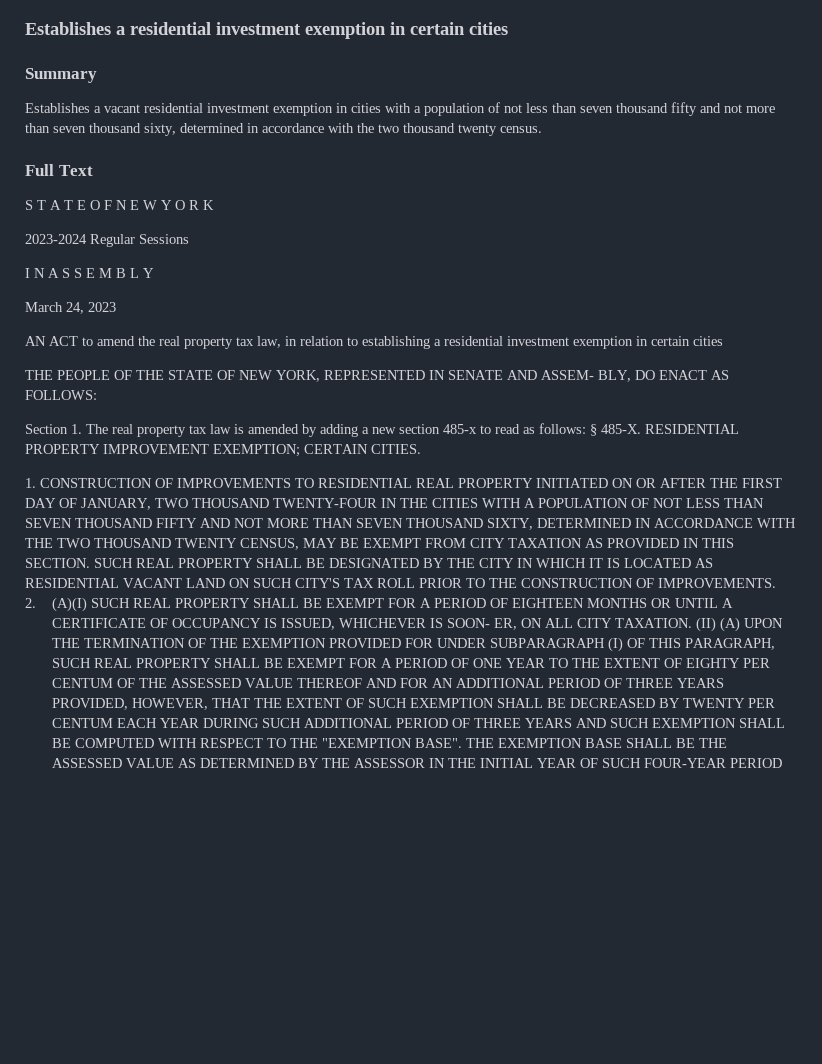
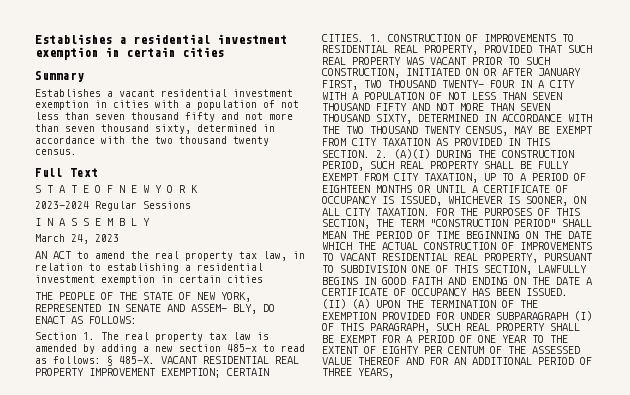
[645,424,739,434] RESIDENTIAL -> [161,356,299,364] VACANT RESIDENTIAL REAL
(421, 449) // -> (364, 38) none
[458,478,782,488] [25,498,478,510] PROPERTY INITIATED ON OR AFTER THE FIRST DAY OF JANUARY, TWO THOUSAND TWENTY-FOUR IN THE CITIES -> [424,45,592,55] [322,57,550,65] [322,68,581,78] [322,80,575,90] PROPERTY, PROVIDED THAT SUCH REAL PROPERTY WAS VACANT PRIOR TO SUCH CONSTRUCTION, INITIATED ON OR AFTER JANUARY FIRST, TWO THOUSAND TWENTY- FOUR IN A CITY
[94,558,713,568] [25,578,776,588] [25,597,416,612] SUCH REAL PROPERTY SHALL BE DESIGNATED BY THE CITY IN WHICH IT IS LOCATED AS RESIDENTIAL VACANT LAND ON SUCH CITY'S TAX ROLL PRIOR TO THE CONSTRUCTION OF IMPROVEMENTS. // 2. (A)(I) SUCH REAL PROPERTY SHALL BE EXEMPT FOR -> [376,149,574,159] [322,161,569,171] [322,173,514,183] 2. (A)(I) DURING THE CONSTRUCTION PERIOD, SUCH REAL PROPERTY SHALL BE FULLY EXEMPT FROM CITY TAXATION, UP TO
[446,618,517,630] SOON- ER, -> [526,196,568,206] SOONER,
(692, 623) none -> [436,208,580,216] [322,219,592,229] [322,231,592,239] [322,242,592,250] [322,253,592,263] [322,265,587,275] [322,277,592,285] [322,288,568,296] FOR THE PURPOSES OF THIS SECTION, THE TERM "CONSTRUCTION PERIOD" SHALL MEAN THE PERIOD OF TIME BEGINNING ON THE DATE WHICH THE ACTUAL CONSTRUCTION OF IMPROVEMENTS TO VACANT RESIDENTIAL REAL PROPERTY, PURSUANT TO SUBDIVISION ONE OF THIS SECTION, LAWFULLY BEGINS IN GOOD FAITH AND ENDING ON THE DATE A CERTIFICATE OF OCCUPANCY HAS BEEN ISSUED.
[676,678,724,688] [51,698,775,710] [51,718,785,728] [51,738,727,748] [51,758,782,768] YEARS PROVIDED, HOWEVER, THAT THE EXTENT OF SUCH EXEMPTION SHALL BE DECREASED BY TWENTY PER CENTUM EACH YEAR DURING SUCH ADDITIONAL PERIOD OF THREE YEARS AND SUCH EXEMPTION SHALL BE COMPUTED WITH RESPECT TO THE "EXEMPTION BASE". THE EXEMPTION BASE SHALL BE THE ASSESSED VALUE AS DETERMINED BY THE ASSESSOR IN THE INITIAL YEAR OF SUCH FOUR-YEAR PERIOD -> [358,368,394,378] YEARS,

